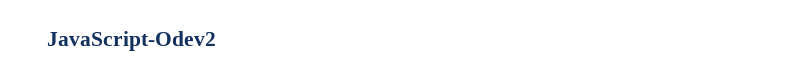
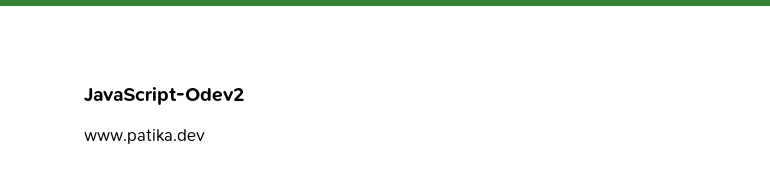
(216, 41) none -> [84,129,205,144] // www.patika.dev

